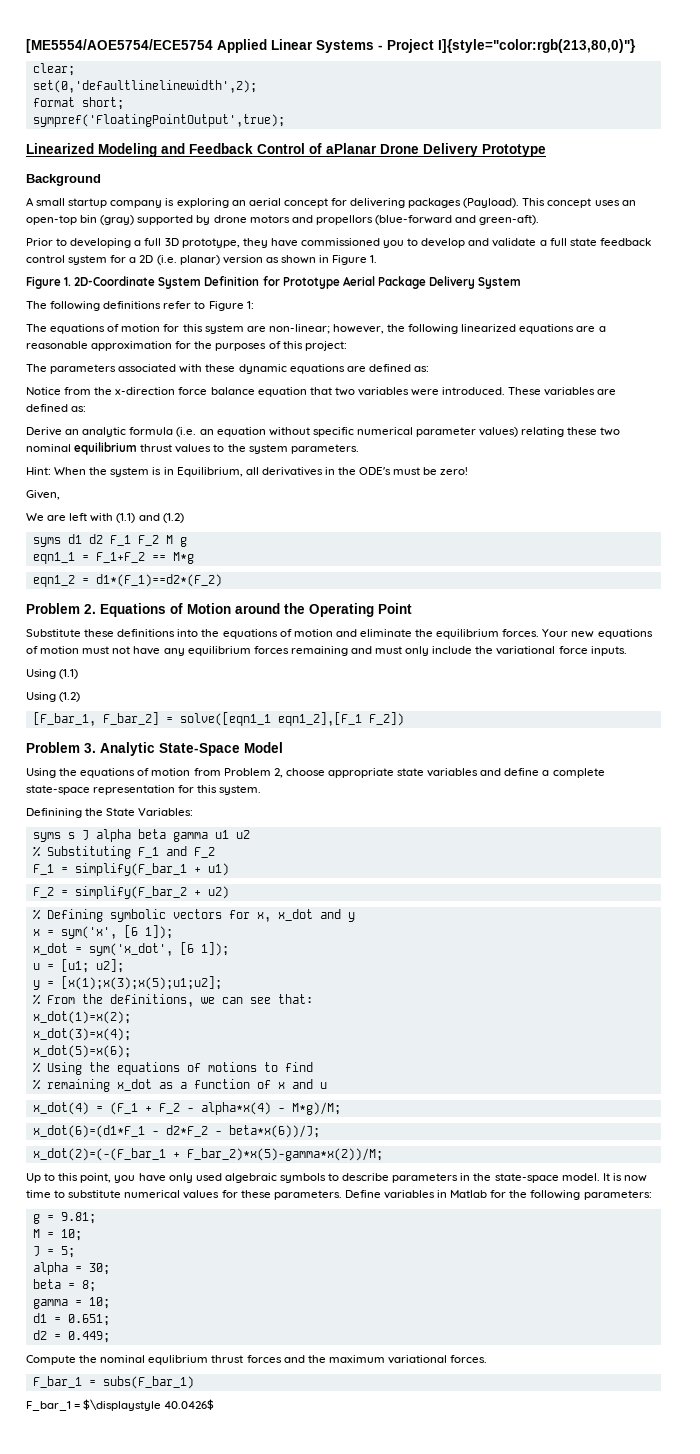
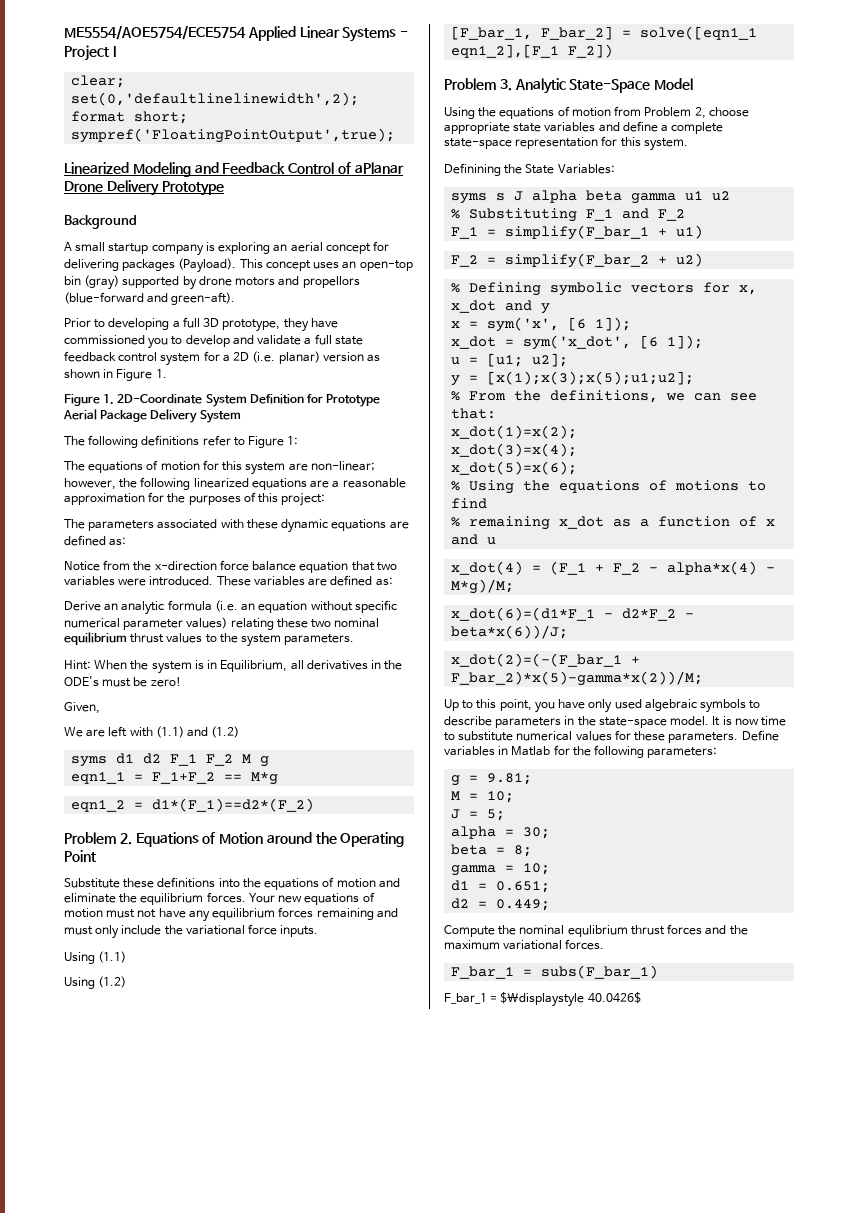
[26,39,213,53] [ME5554/AOE5754/ECE5754 -> [64,25,246,40] ME5554/AOE5754/ECE5754
[438,39,636,53] I]{style="color:rgb(213,80,0)"} -> [112,46,116,57] I

